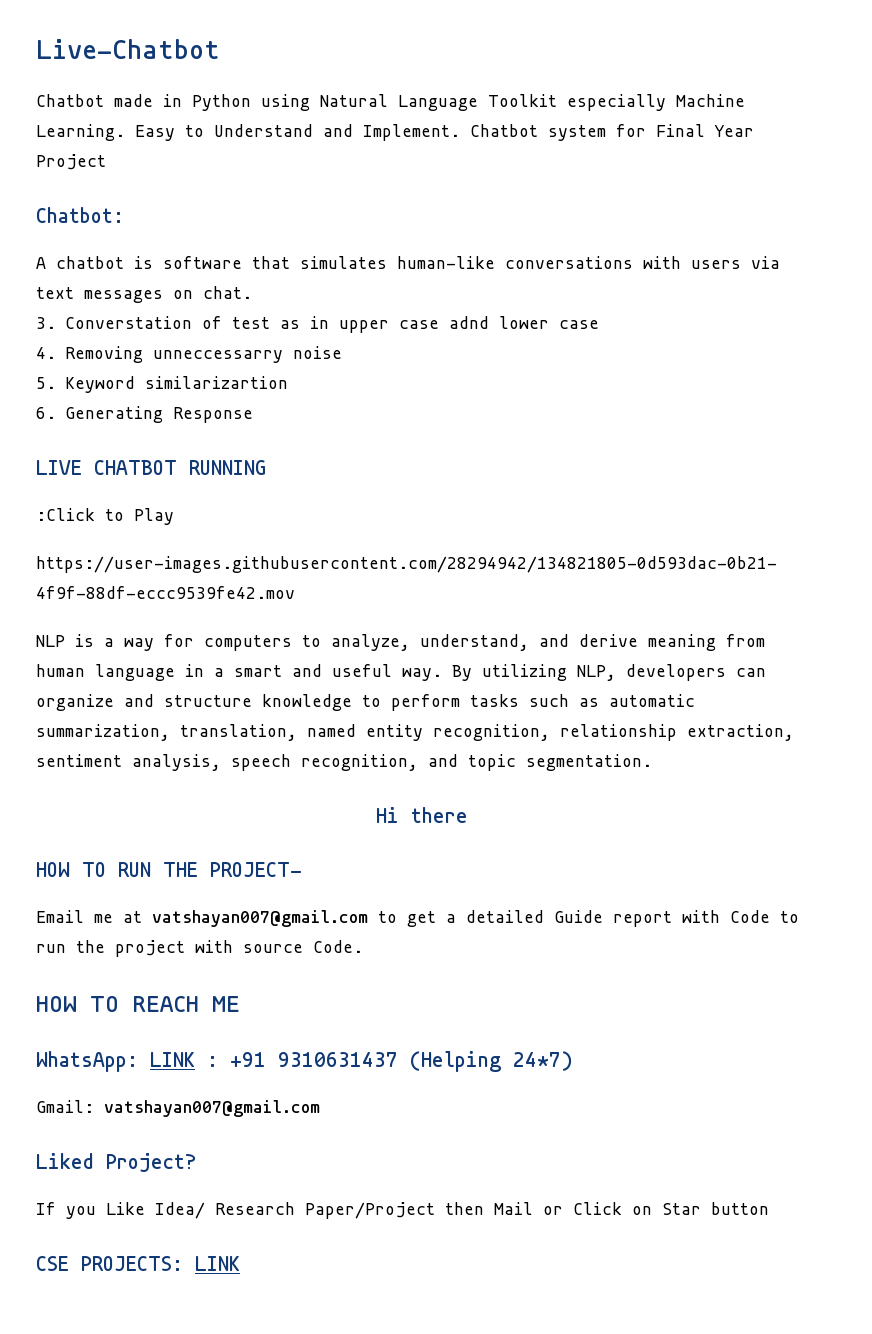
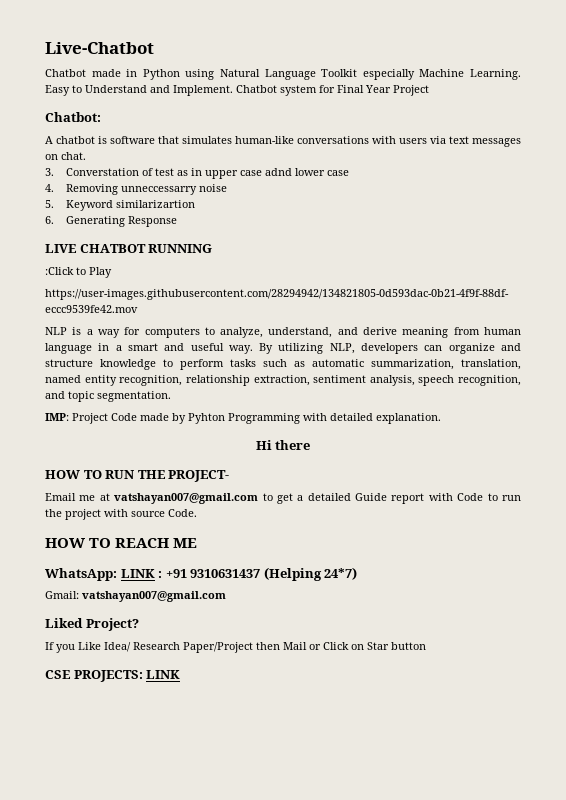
(652, 762) none -> [45,413,441,424] // IMP: Project Code made by Pyhton Programming with detailed explanation.

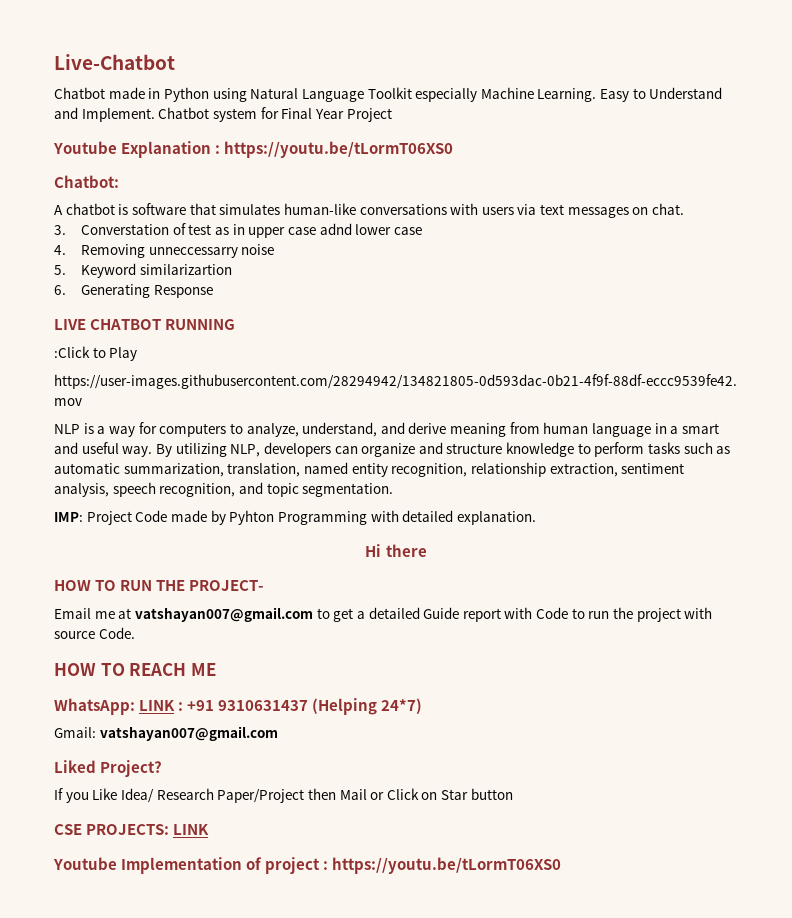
(429, 90) none -> [53,141,454,158] // Youtube Explanation : https://youtu.be/tLormT06XS0
(181, 674) none -> [53,857,562,874] // Youtube Implementation of project : https://youtu.be/tLormT06XS0

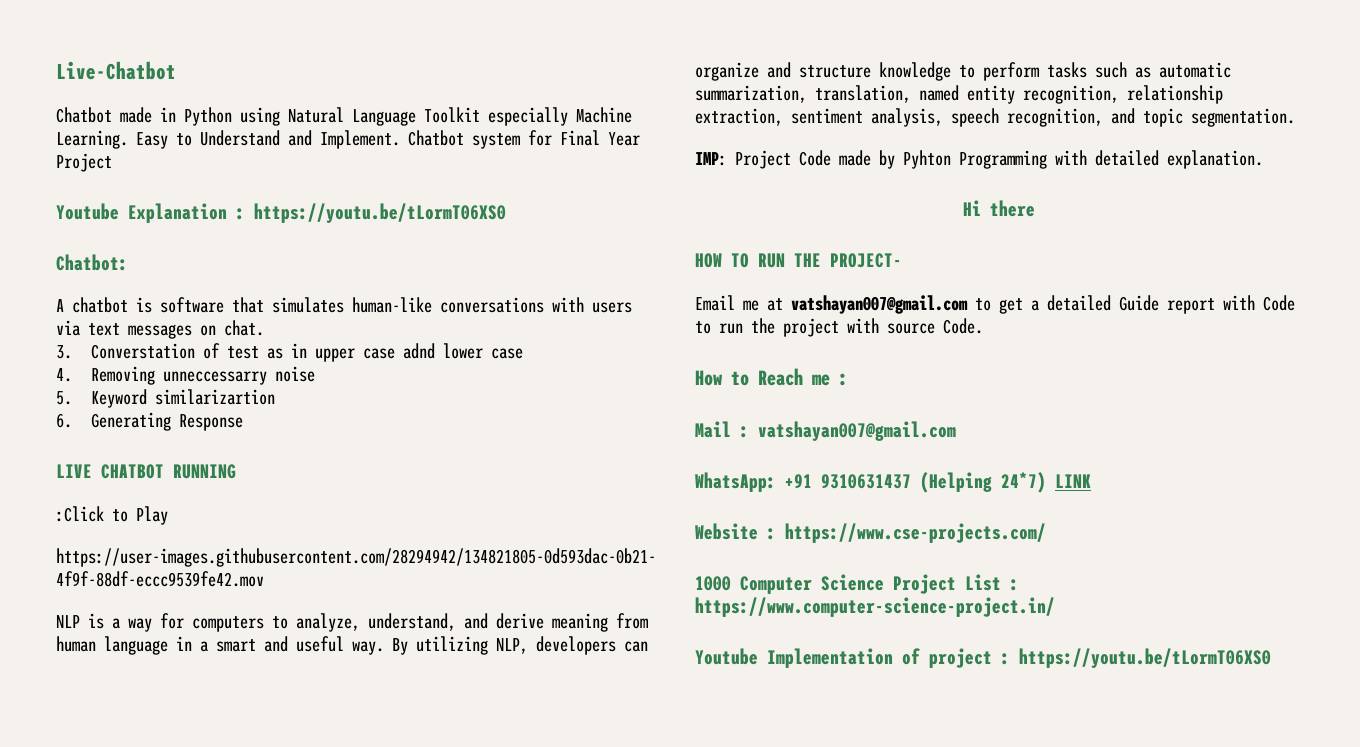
[54,663,216,676] HOW TO REACH ME -> [695,368,848,386] [695,421,956,441] How to Reach me : // Mail : vatshayan007@gmail.com
[139,700,184,711] LINK : -> (776, 482) none
[54,726,278,741] [54,760,163,777] [54,788,513,803] [54,824,210,835] // Gmail: vatshayan007@gmail.com // Liked Project? // If you Like Idea/ Research Paper/Project then Mail or Click on Star button // CSE PROJECTS: LINK -> [1055,474,1091,488] [695,523,1046,543] [695,574,1019,594] [695,597,1055,617] LINK // Website : https://www.cse-projects.com/ // 1000 Computer Science Project List : https://www.computer-science-project.in/

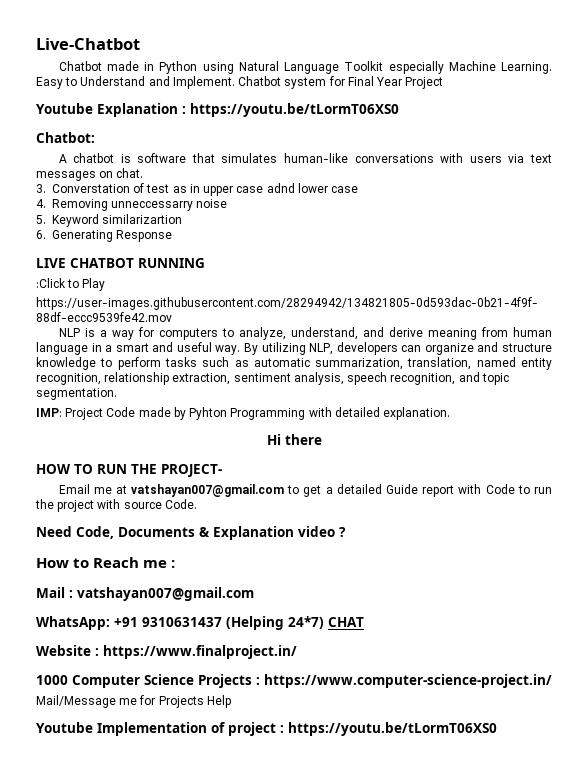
(983, 326) none -> [36,526,346,540] // Need Code, Documents & Explanation video ?
[1055,474,1091,488] LINK -> [328,617,364,627] CHAT
[785,523,1046,543] https://www.cse-projects.com/ -> [103,645,297,659] https://www.finalproject.in/
[893,574,1001,594] Project List -> [198,674,252,688] Projects
(1055, 607) none -> [36,695,231,708] // Mail/Message me for Projects Help

